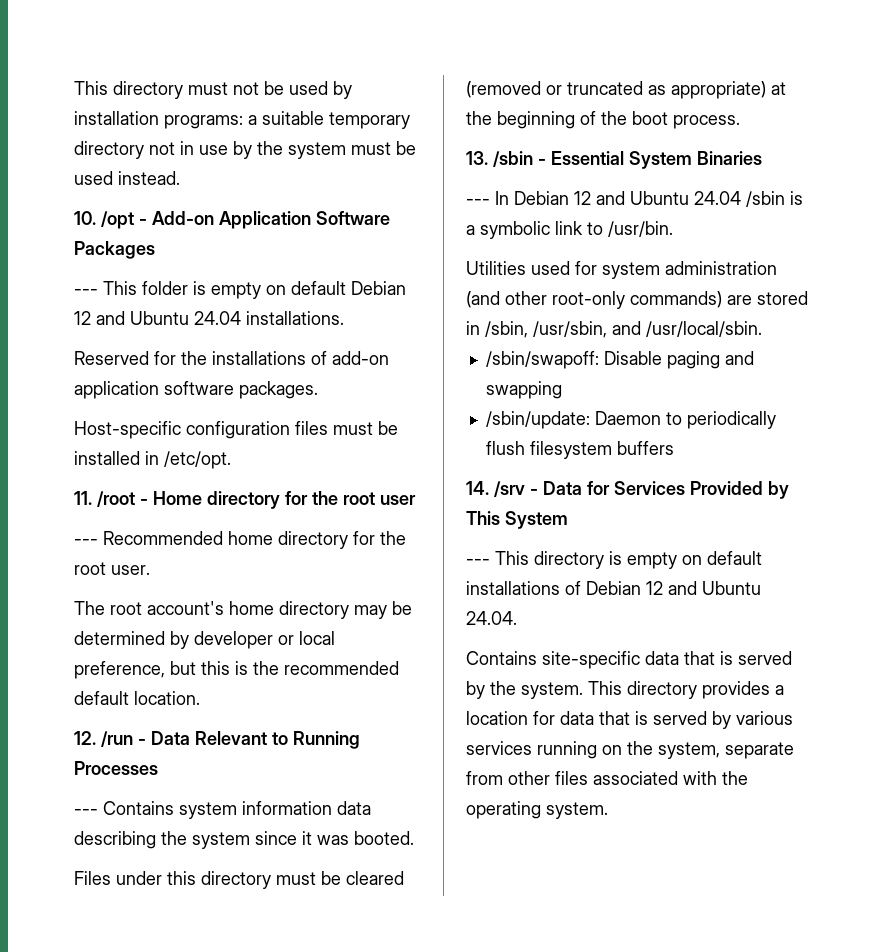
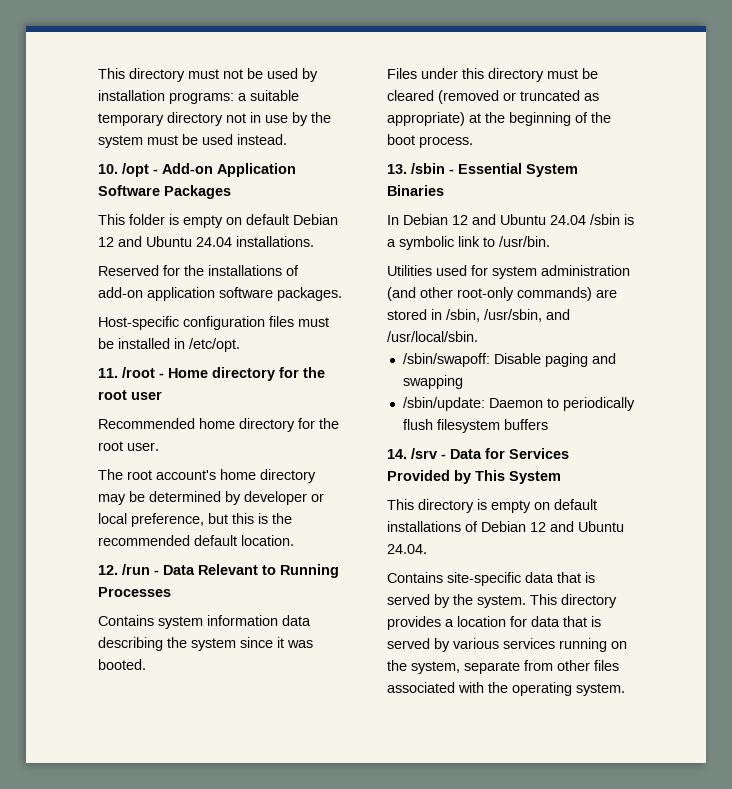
[74,289,98,295] --- -> (231, 192) none
[74,539,98,545] --- -> (162, 395) none
[74,809,98,815] --- -> (171, 592) none
[466,199,490,205] --- -> (444, 190) none
[466,559,490,565] --- -> (561, 477) none

